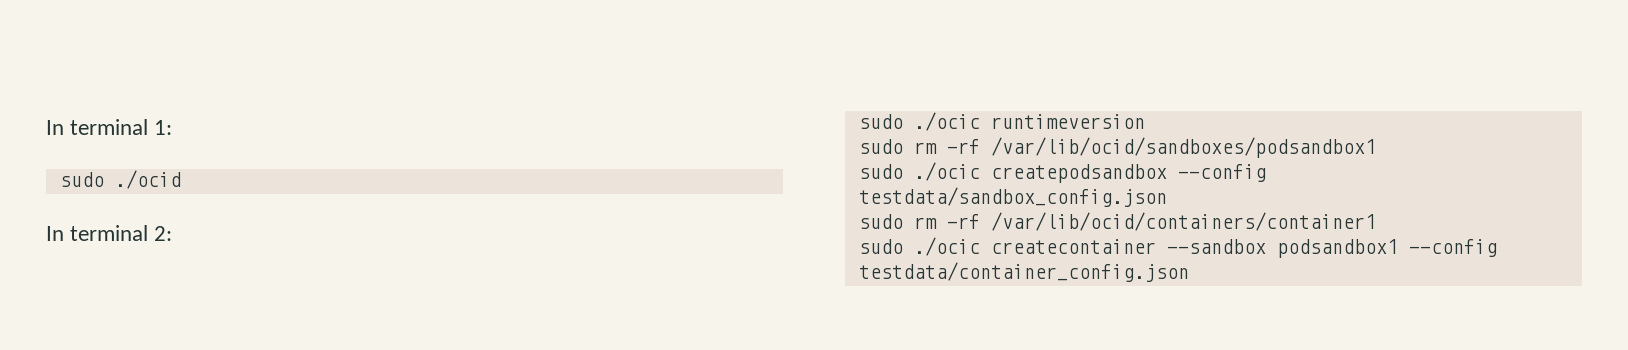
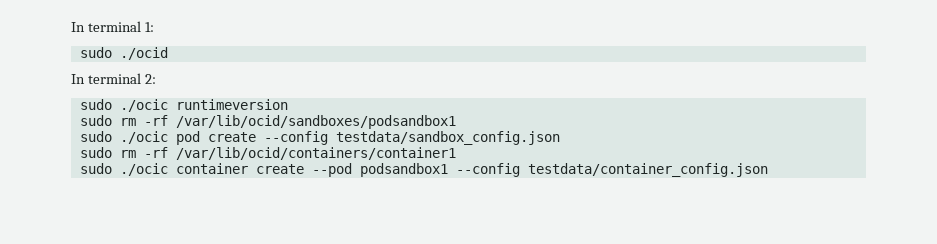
[990,164,1167,183] createpodsandbox -> [175,131,256,145] pod create
[990,239,1266,254] createcontainer --sandbox -> [175,163,352,177] container create --pod

